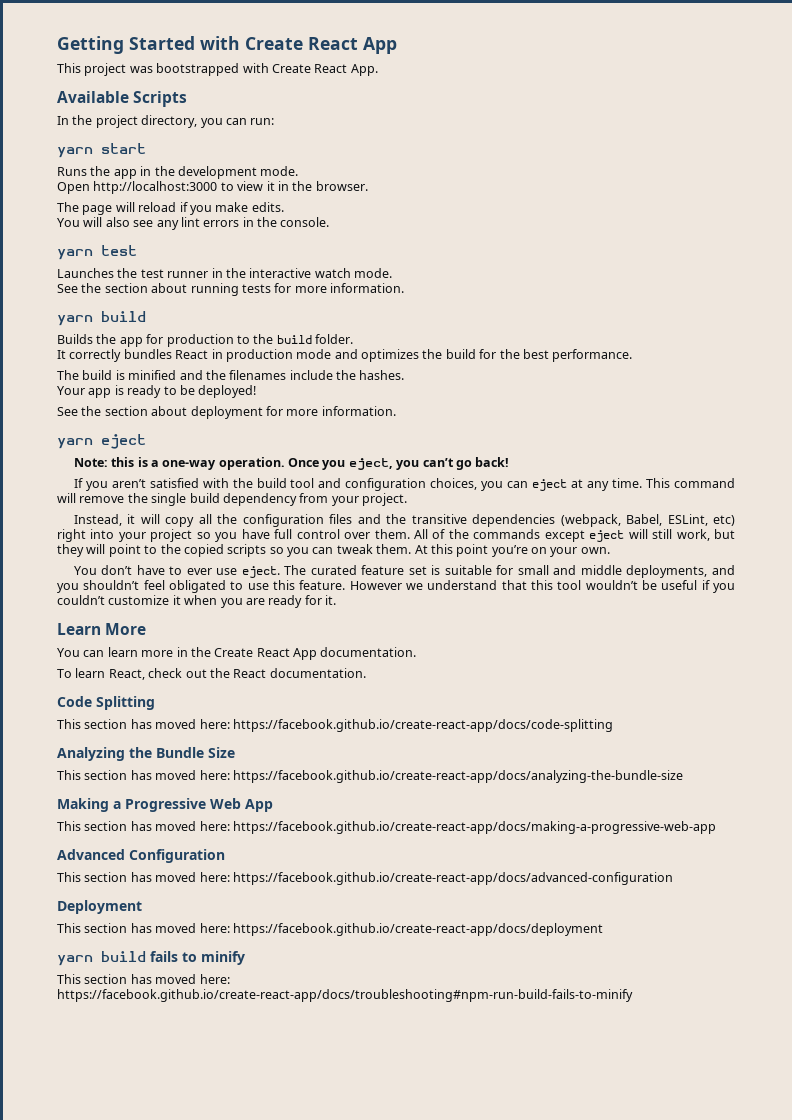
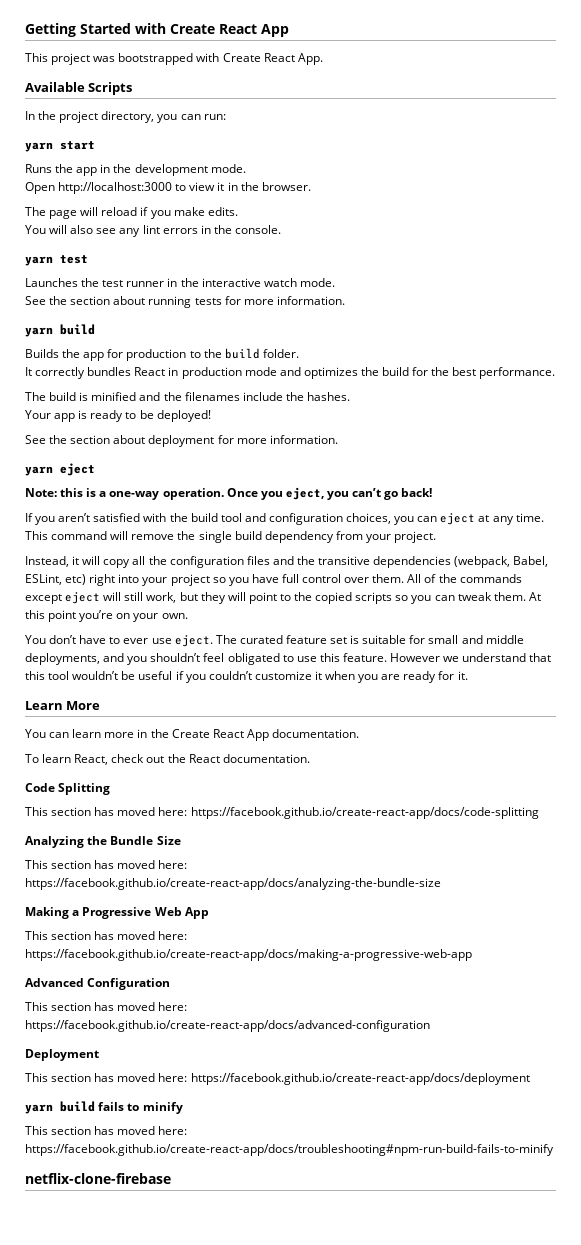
(633, 995) none -> [25,1173,171,1184] // netflix-clone-firebase

